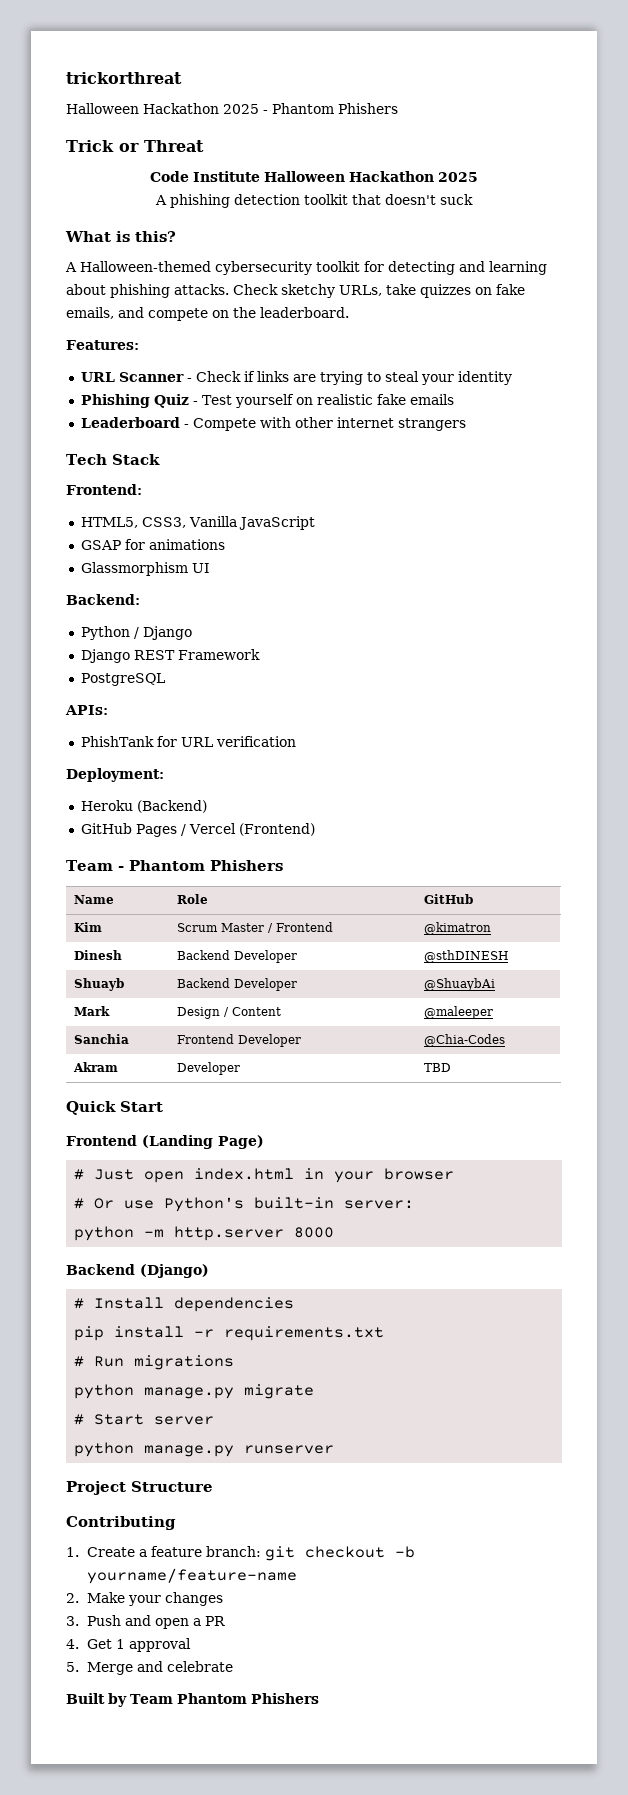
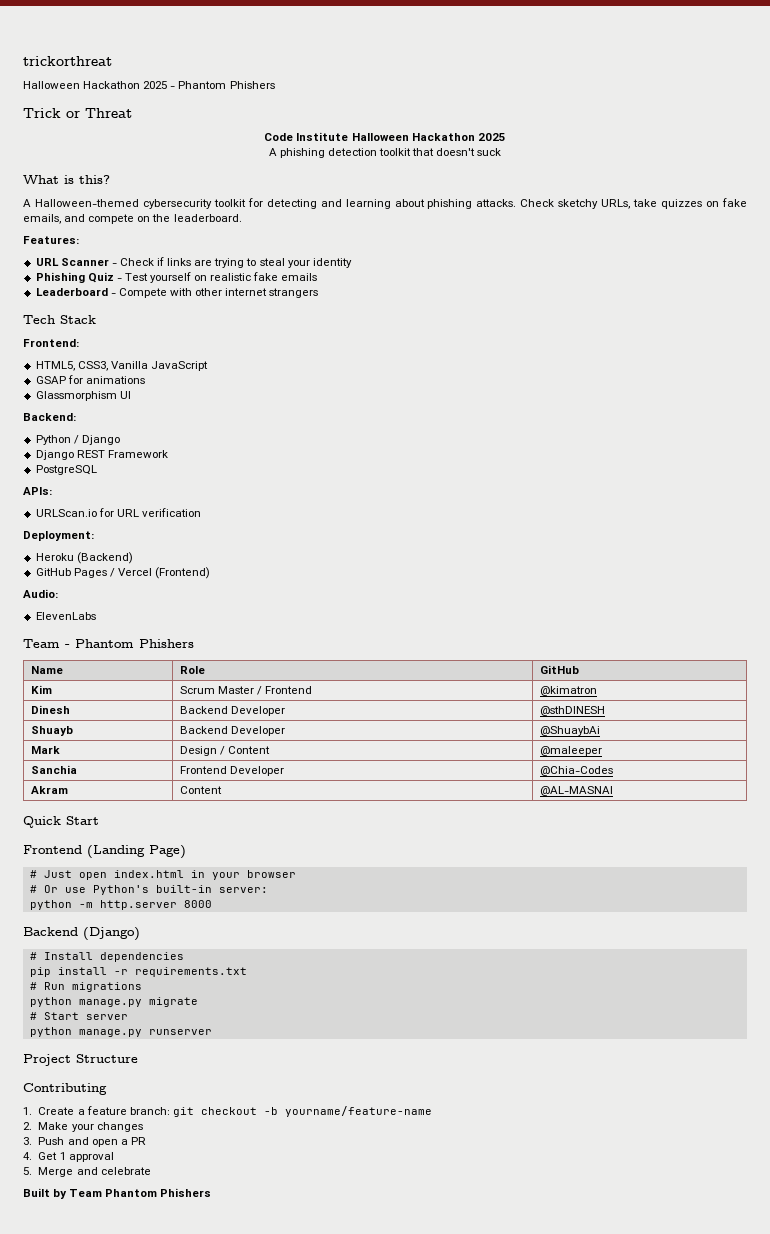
[80,736,154,747] PhishTank -> [35,509,97,517] URLScan.io
(315, 829) none -> [23,589,58,598] [35,612,96,620] // Audio: // ElevenLabs
[177,1062,241,1075] [424,1063,452,1072] Developer | TBD -> [180,786,223,794] [540,786,614,796] Content | @AL-MASNAI

